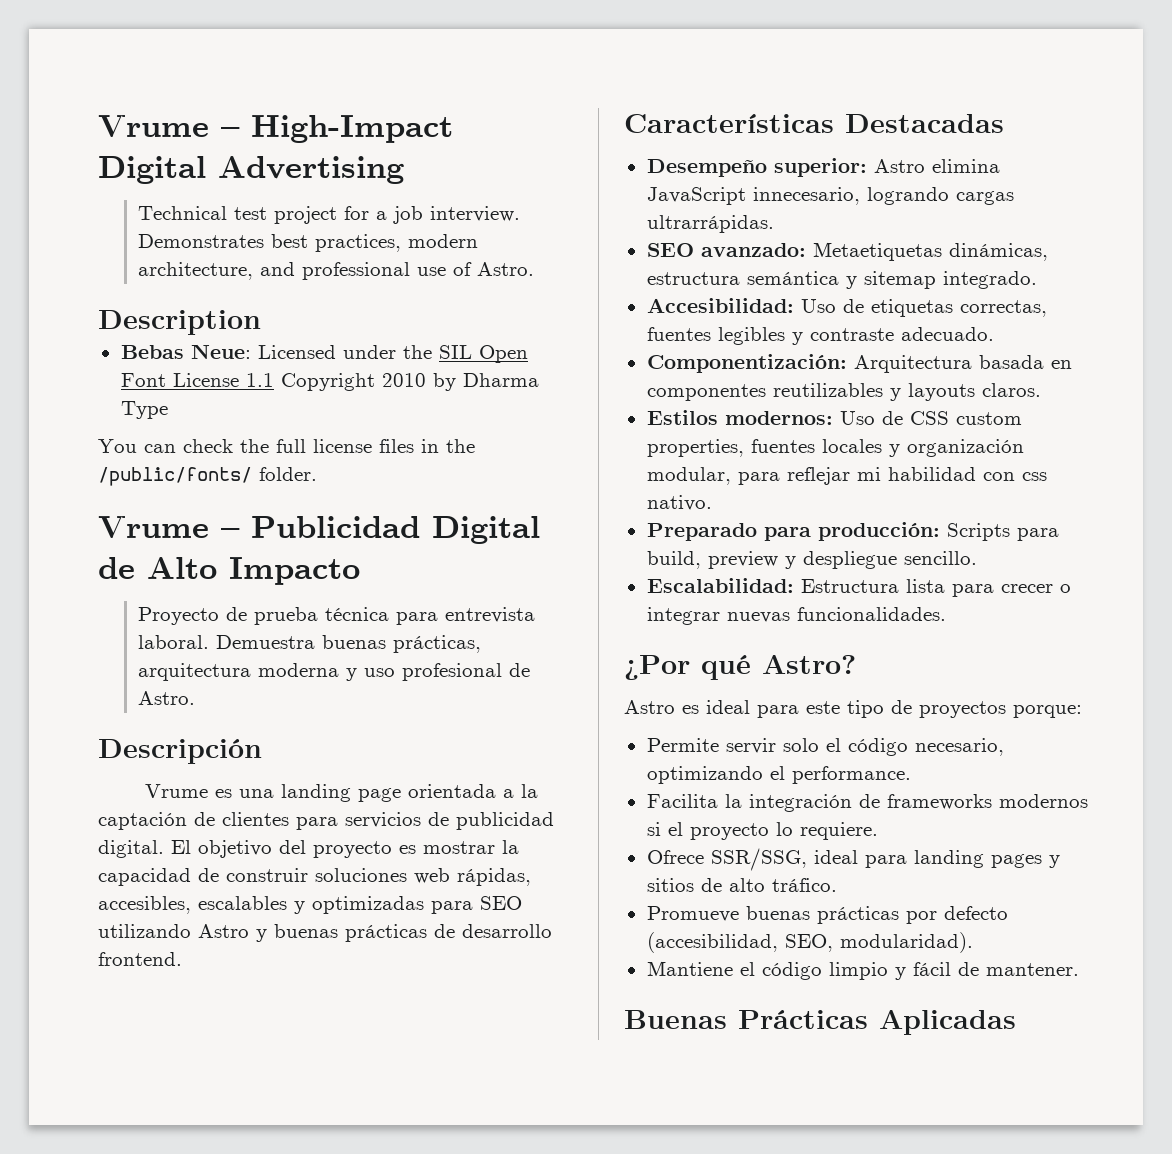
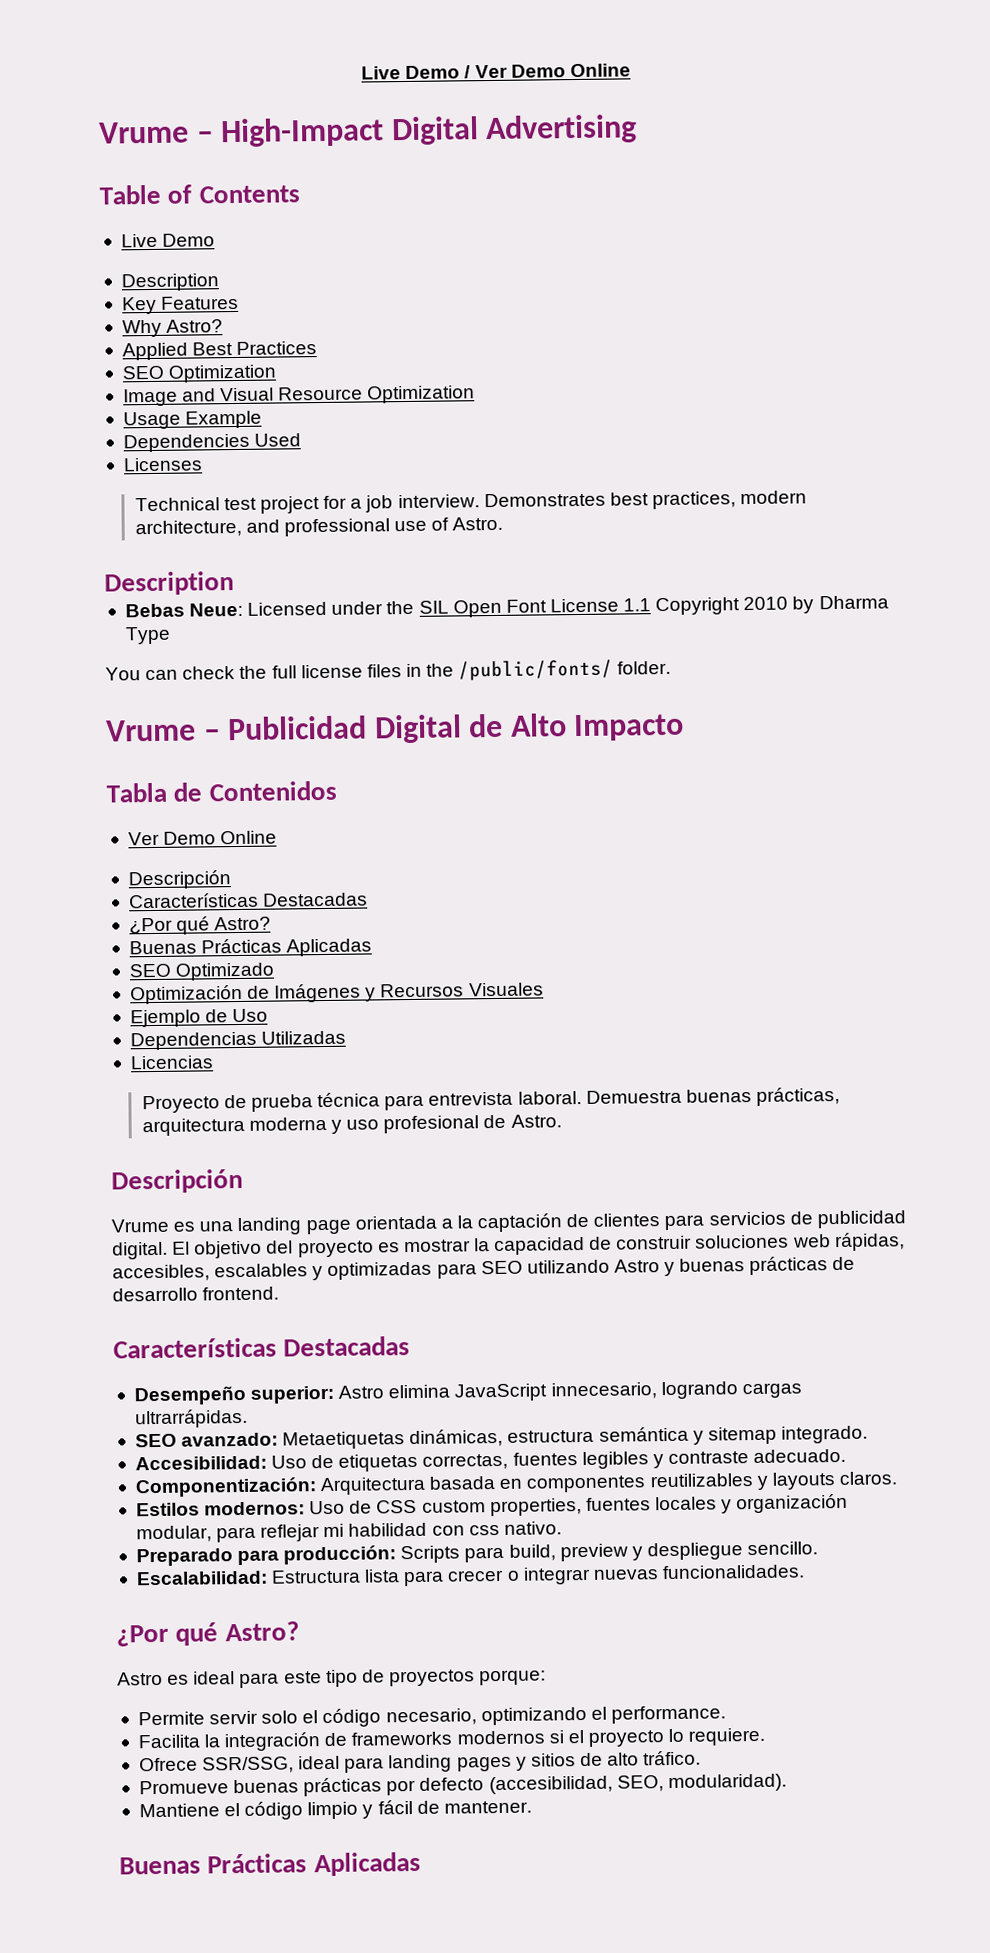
(98, 126) none -> [361,63,631,80] Live Demo / Ver Demo Online //
(404, 170) none -> [99,184,300,205] [120,233,216,248] [120,273,219,292] [121,295,240,315] [121,319,224,338] [121,341,318,361] [121,364,278,383] [122,385,476,407] [122,410,263,430] [122,433,302,453] [122,457,203,472] // Table of Contents // Live Demo // Description // Key Features // Why Astro? // Applied Best Practices // SEO Optimization // Image and Visual Resource Optimization // Usage Example // Dependencies Used // Licenses
(360, 571) none -> [106,780,337,803] [127,830,278,846] [127,870,231,890] [128,892,369,909] [128,916,272,935] [128,938,373,957] [128,962,276,981] [129,982,544,1005] [129,1008,269,1028] [129,1030,347,1051] [129,1055,214,1070] // Tabla de Contenidos // Ver Demo Online // Descripción // Características Destacadas // ¿Por qué Astro? // Buenas Prácticas Aplicadas // SEO Optimizado // Optimización de Imágenes y Recursos Visuales // Ejemplo de Uso // Dependencias Utilizadas // Licencias

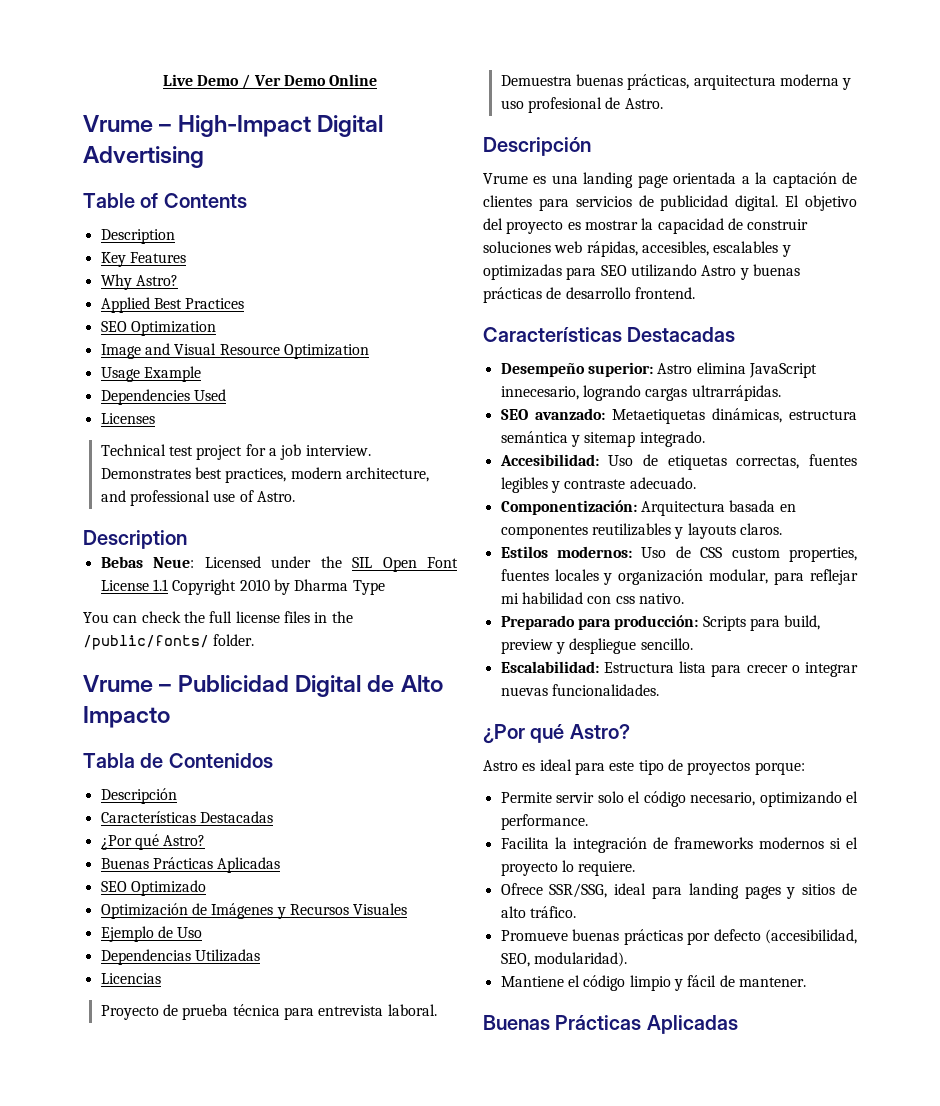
[120,233,216,248] // Live Demo -> (247, 200) none
[127,830,278,846] // Ver Demo Online -> (273, 760) none

